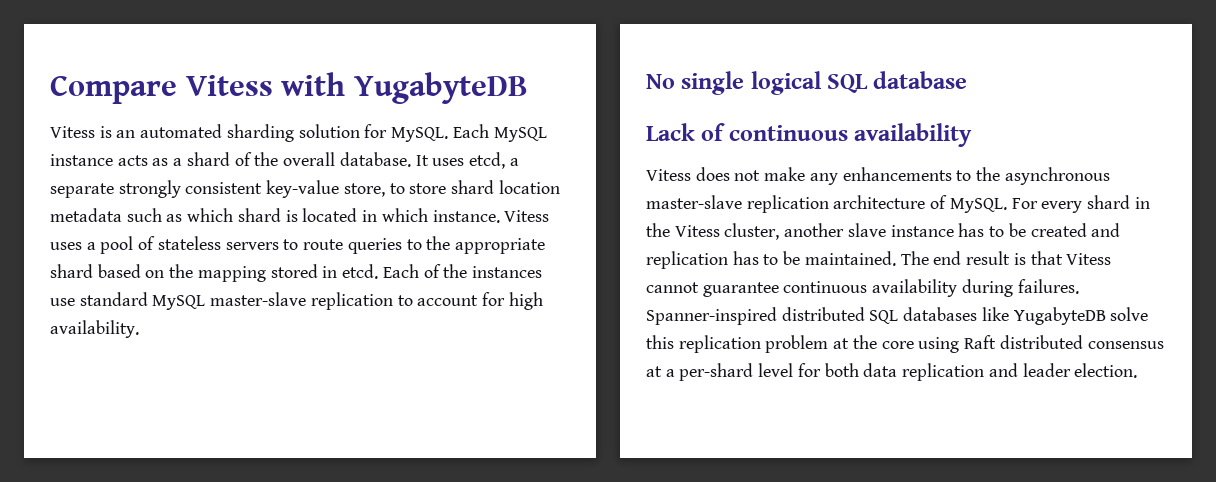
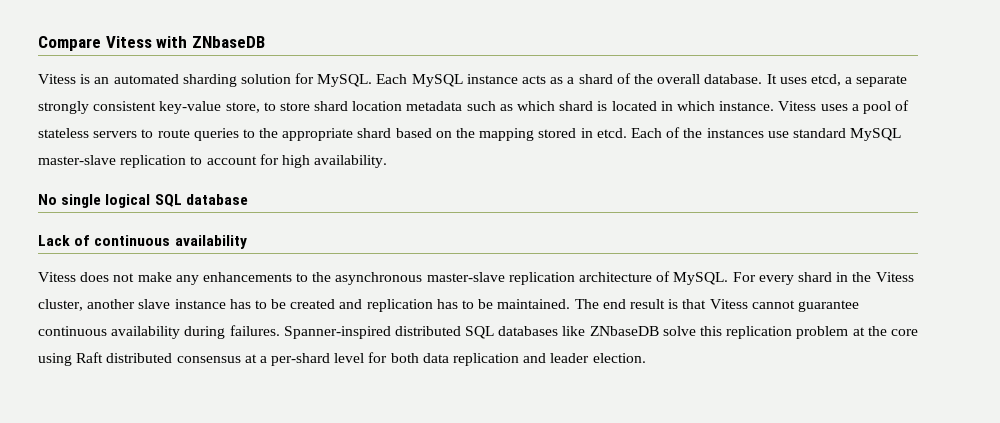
[353,72,528,104] YugabyteDB -> [191,36,265,48] ZNbaseDB
[1013,307,1106,325] YugabyteDB -> [589,326,659,336] ZNbaseDB

